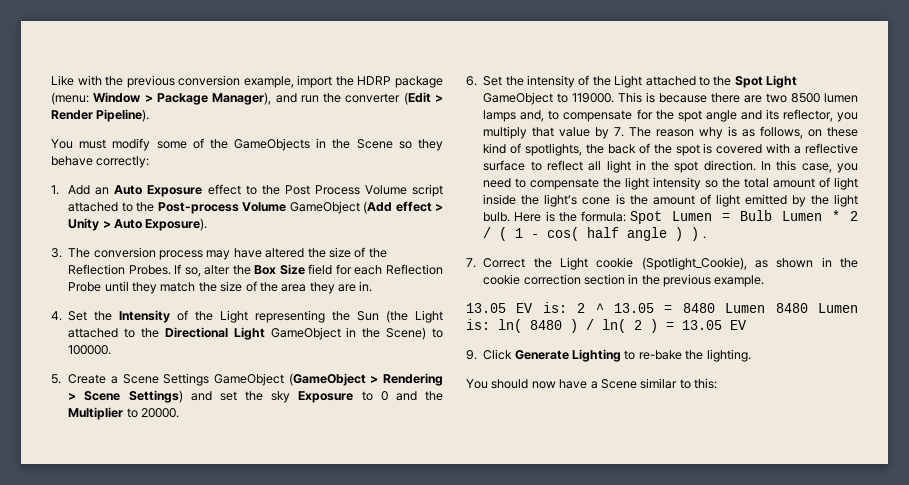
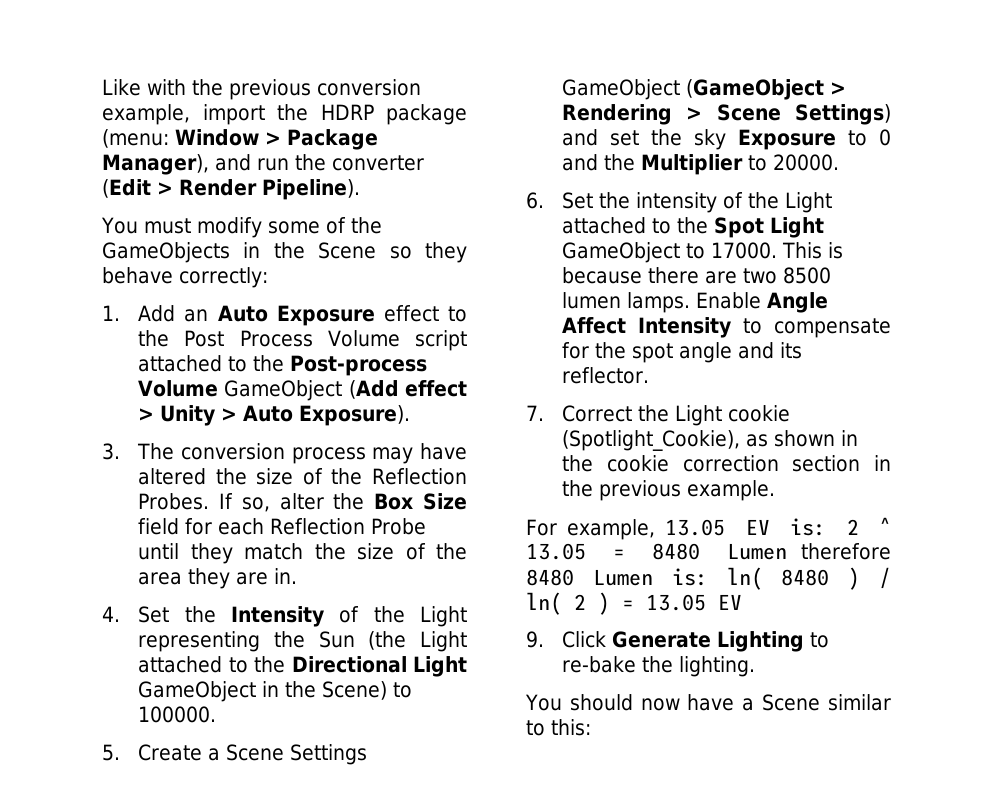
[572,93,615,103] 119000. -> [711,242,778,259] 17000.
[483,110,545,122] lamps and, -> [627,292,829,313] [562,317,732,338] lamps. Enable Angle Affect Intensity
[782,109,858,122] [483,126,858,139] [483,143,858,156] [483,160,858,173] [483,177,858,190] [483,194,858,207] [483,210,858,224] [483,227,706,241] reflector, you multiply that value by 7. The reason why is as follows, on these kind of spotlights, the back of the spot is covered with a reflective surface to reflect all light in the spot direction. In this case, you need to compensate the light intensity so the total amount of light inside the light’s cone is the amount of light emitted by the light bulb. Here is the formula: Spot Lumen = Bulb Lumen * 2 / ( 1 - cos( half angle ) ) . -> [562,367,650,384] reflector.
(765, 281) none -> [526,519,656,540] For example,
(766, 308) none -> [801,543,891,560] therefore

